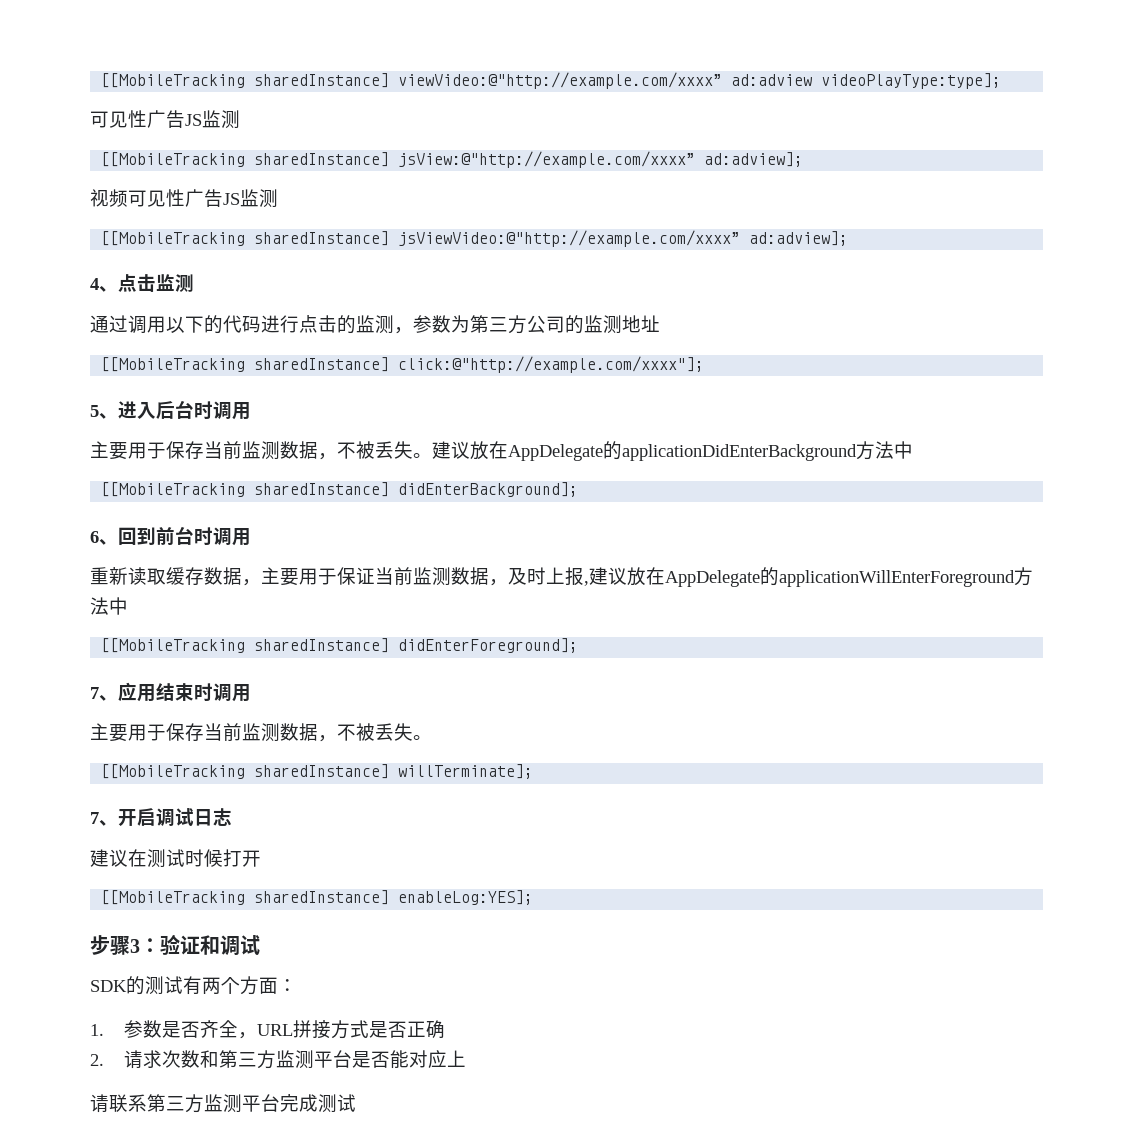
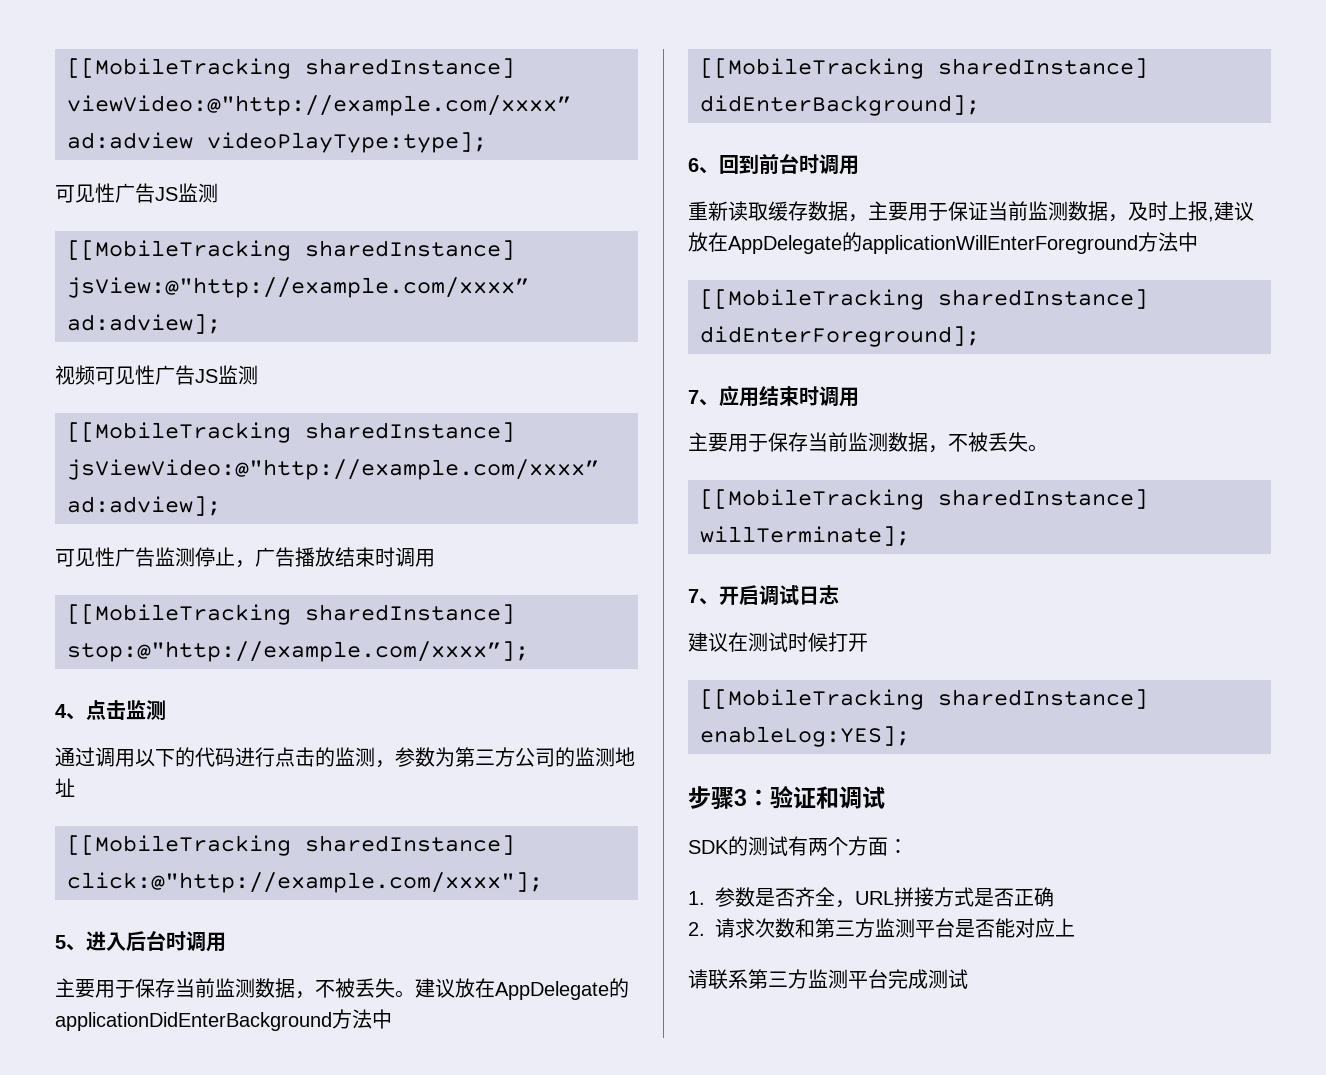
(849, 238) none -> [55,547,435,568] [67,604,515,625] [67,641,529,662] // 可见性广告监测停止，广告播放结束时调用 // [[MobileTracking sharedInstance] stop:@"http://example.com/xxxx”];

